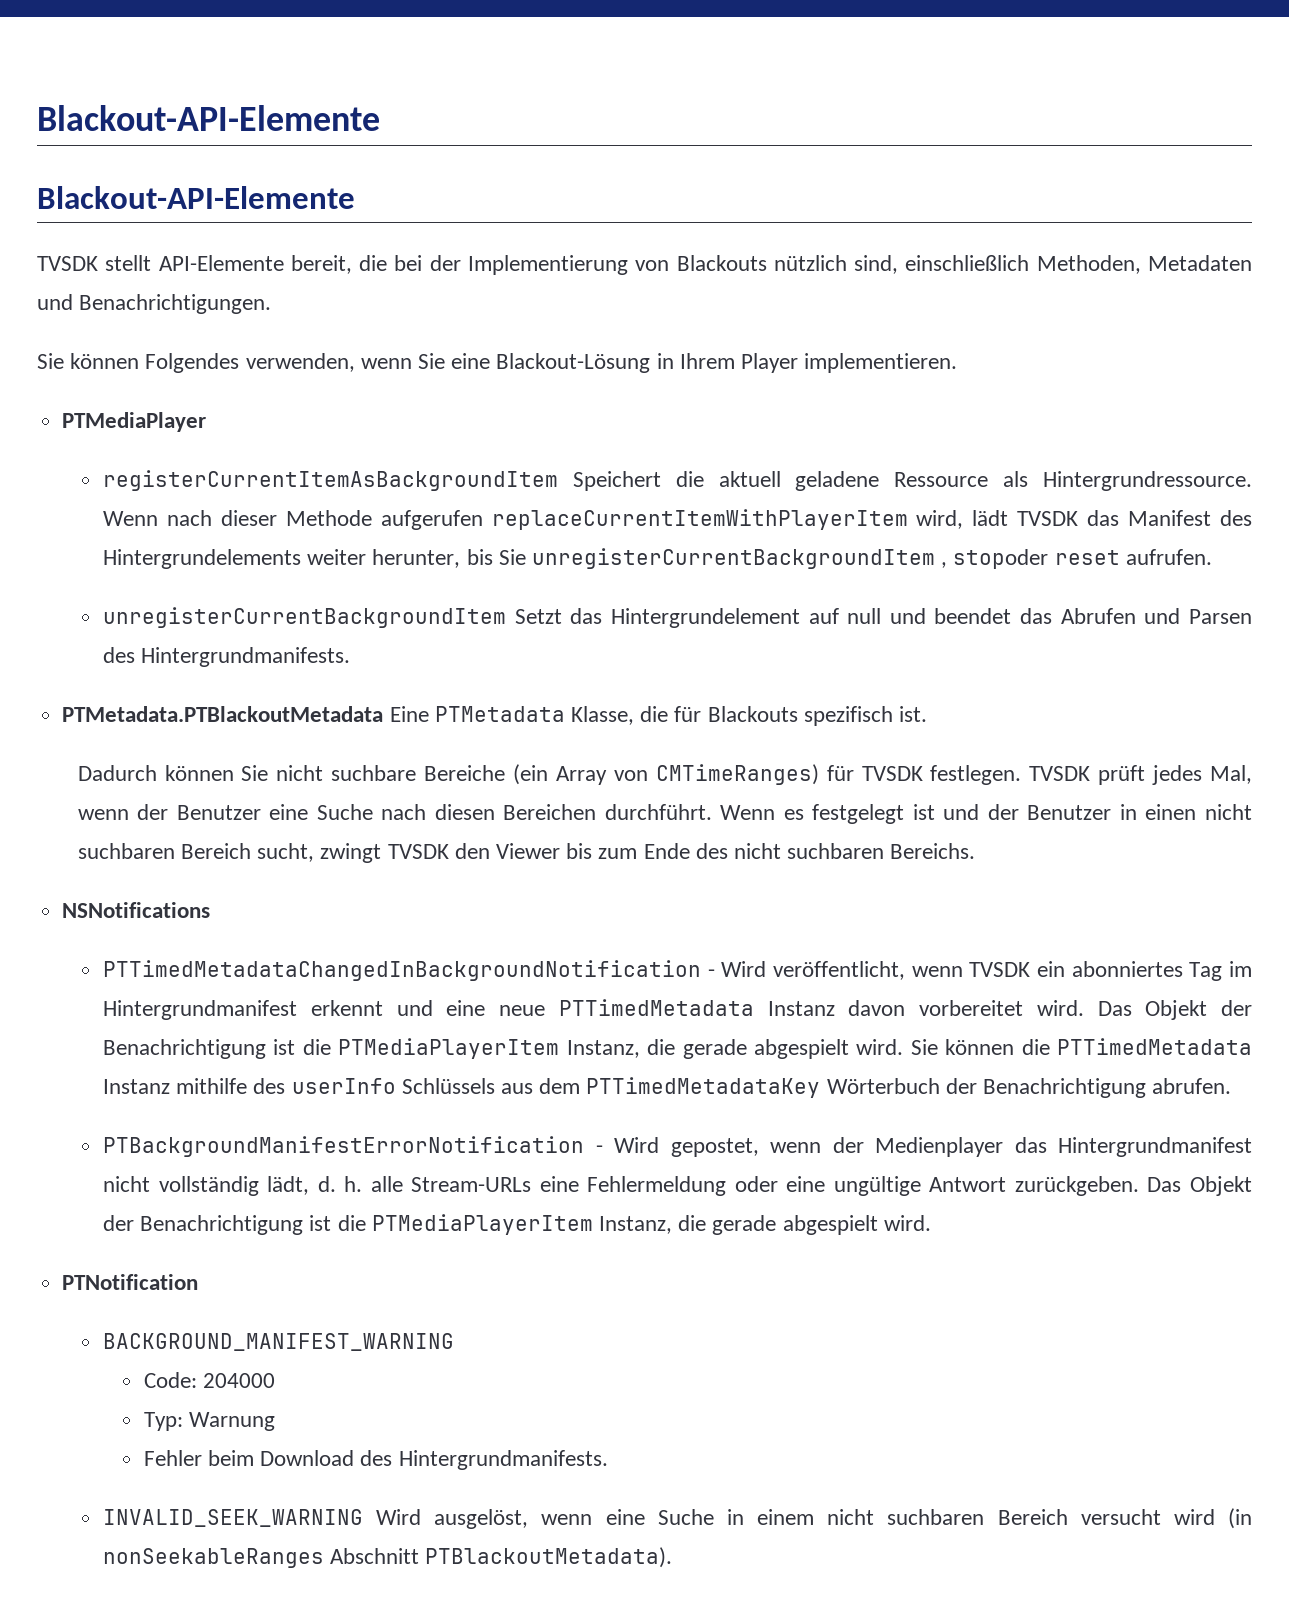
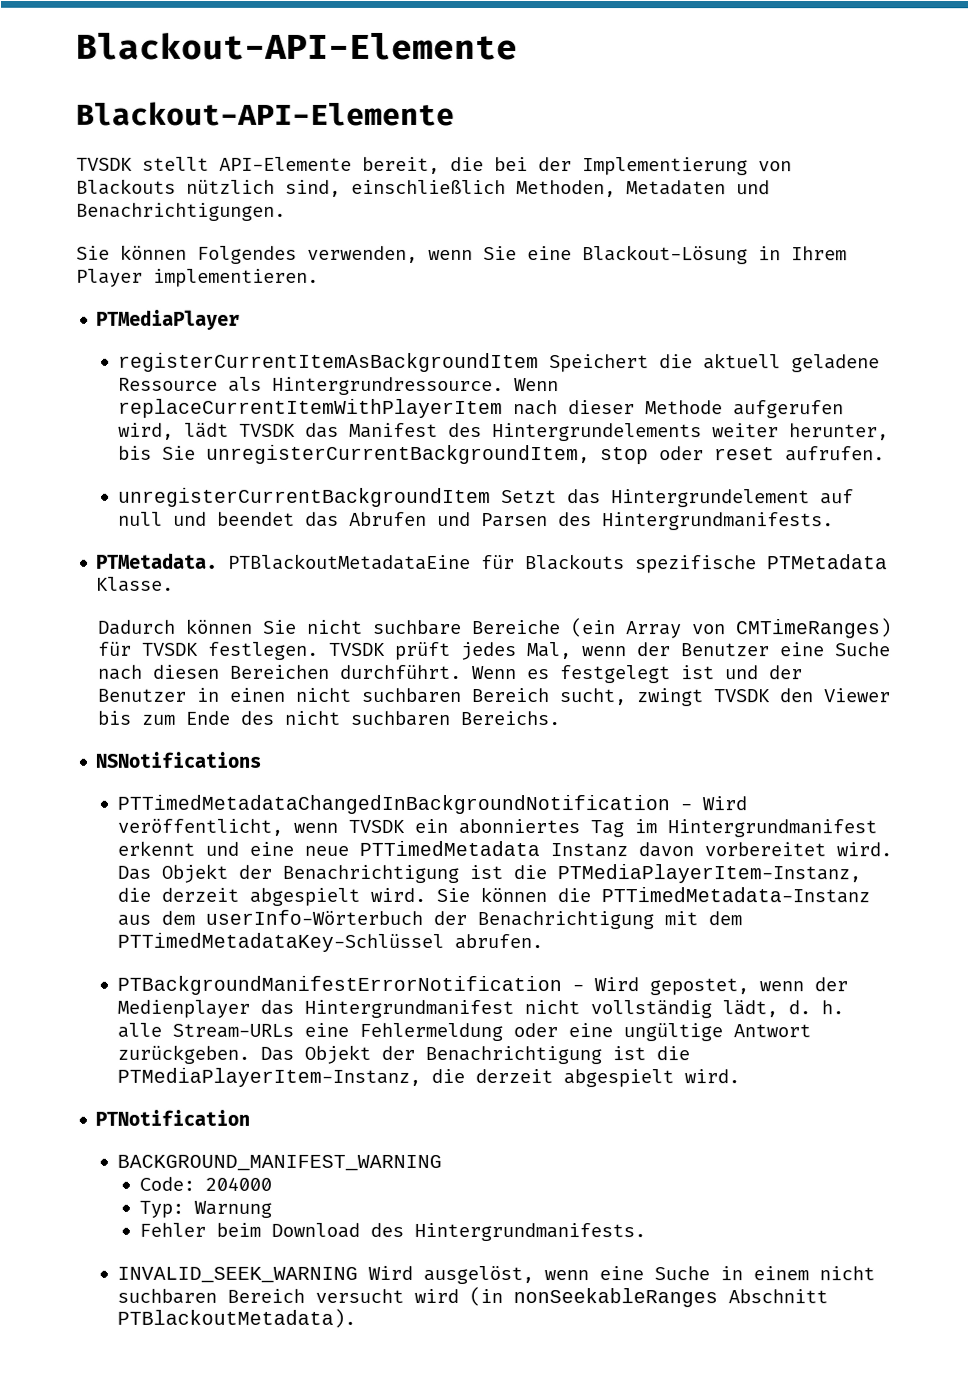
(159, 518) none -> [118,398,504,419] replaceCurrentItemWithPlayerItem
[491,509,908,530] replaceCurrentItemWithPlayerItem -> (845, 409) none
[532,548,1049,569] unregisterCurrentBackgroundItem , stopoder -> [206,444,705,465] unregisterCurrentBackgroundItem, stop oder
[62,706,927,726] PTMetadata.PTBlackoutMetadata Eine PTMetadata Klasse, die für Blackouts spezifisch ist. -> [96,552,889,574] [96,576,175,592] PTMetadata. PTBlackoutMetadataEine für Blackouts spezifische PTMetadata Klasse.
[338,1038,747,1059] PTMediaPlayerItem Instanz, die gerade -> [557,864,862,884] [117,887,240,902] PTMediaPlayerItem-Instanz, die derzeit
[1057,1038,1252,1055] [103,1077,1147,1098] PTTimedMetadata Instanz mithilfe des userInfo Schlüssels aus dem PTTimedMetadataKey Wörterbuch der Benachrichtigung -> [601,887,871,904] [117,909,743,930] [117,932,445,952] PTTimedMetadata-Instanz aus dem userInfo-Wörterbuch der Benachrichtigung mit dem PTTimedMetadataKey-Schlüssel
[371,1214,777,1235] PTMediaPlayerItem Instanz, die gerade -> [117,1067,554,1087] PTMediaPlayerItem-Instanz, die derzeit

